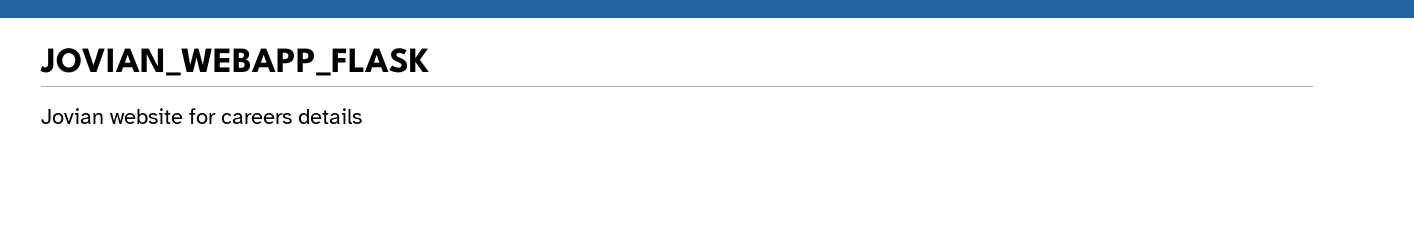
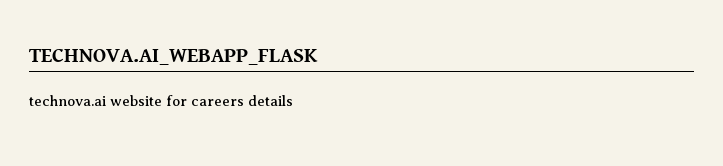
[40,48,429,76] [41,108,104,124] JOVIAN_WEBAPP_FLASK // Jovian -> [29,49,318,65] [29,95,106,106] TECHNOVA.AI_WEBAPP_FLASK // technova.ai

